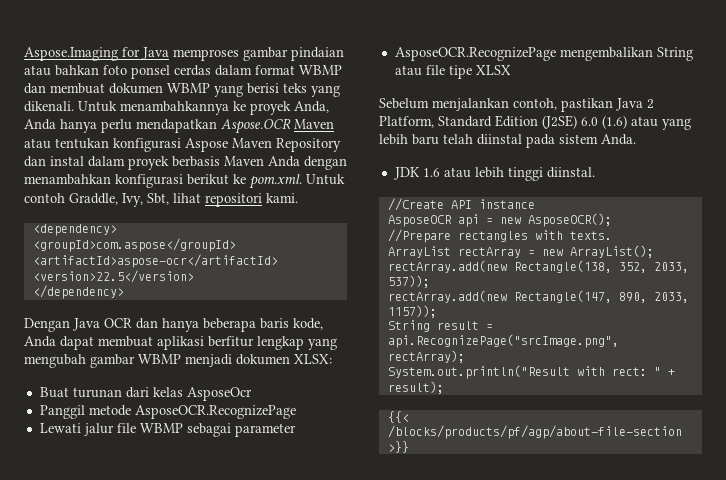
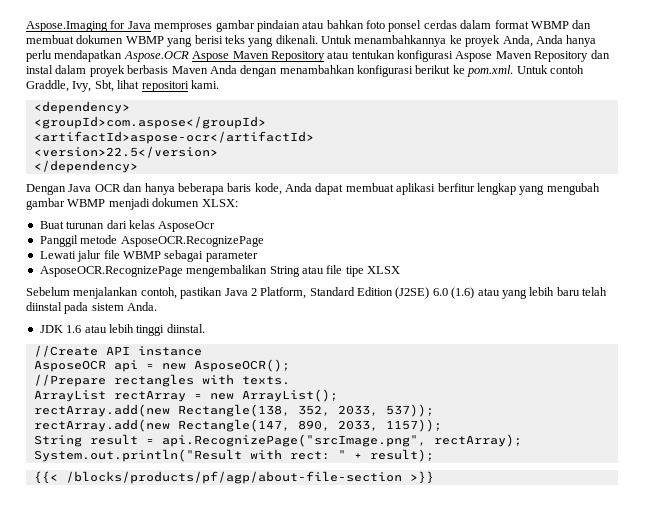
[294,119,334,129] Maven -> [192,51,325,62] Aspose Maven Repository

